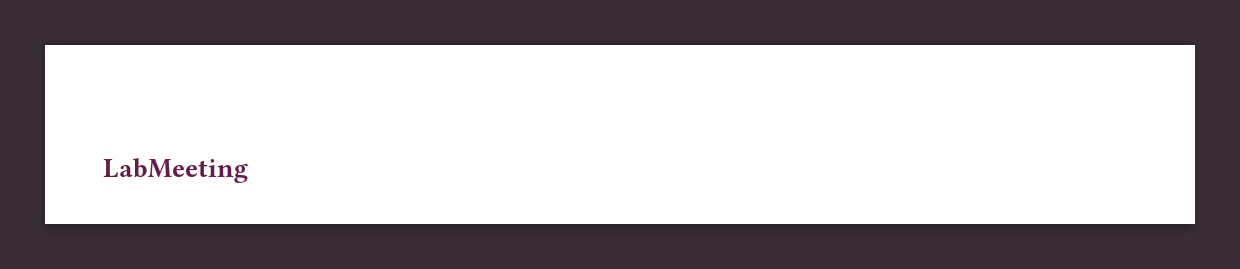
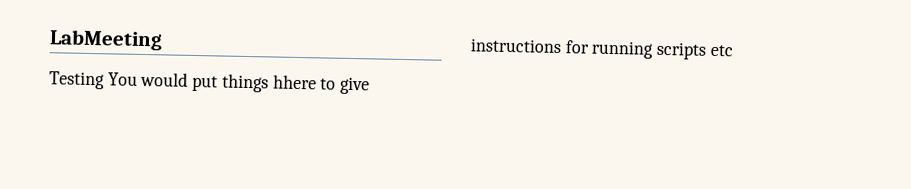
(248, 170) none -> [49,71,371,95] [470,38,733,60] // Testing You would put things hhere to give instructions for running scripts etc

